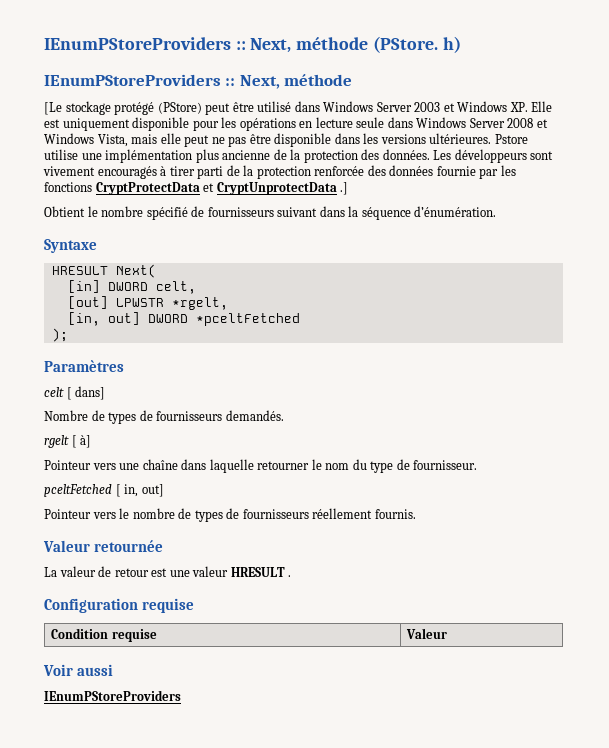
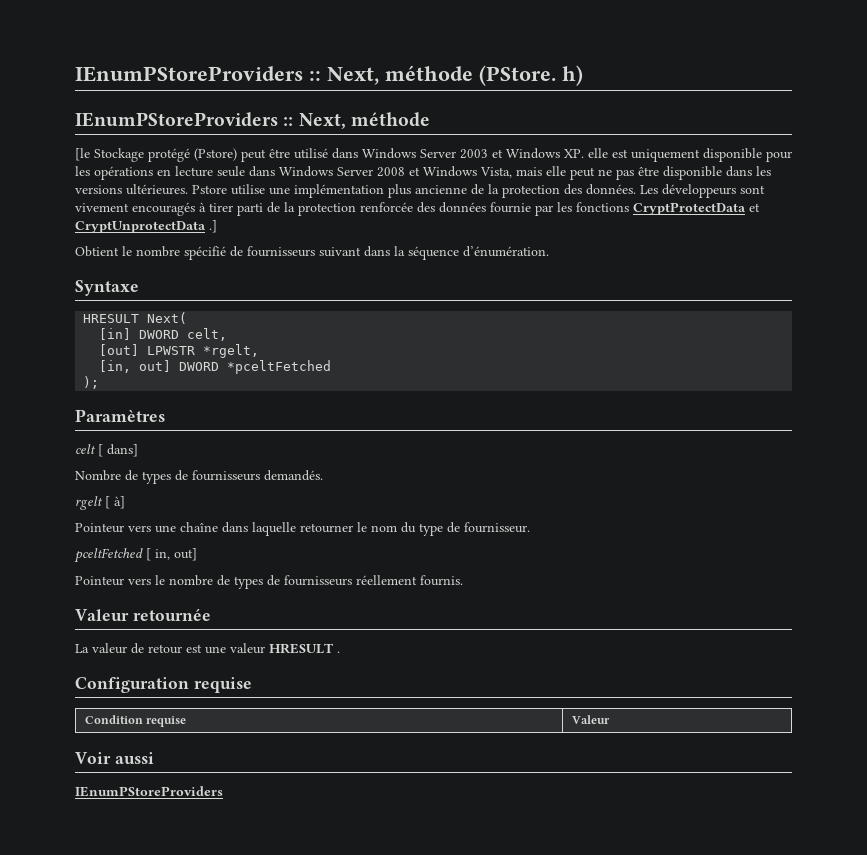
[44,101,202,115] [Le stockage protégé (PStore) -> [75,148,237,162] [le Stockage protégé (Pstore)
[531,101,553,112] Elle -> [588,148,608,158] elle

